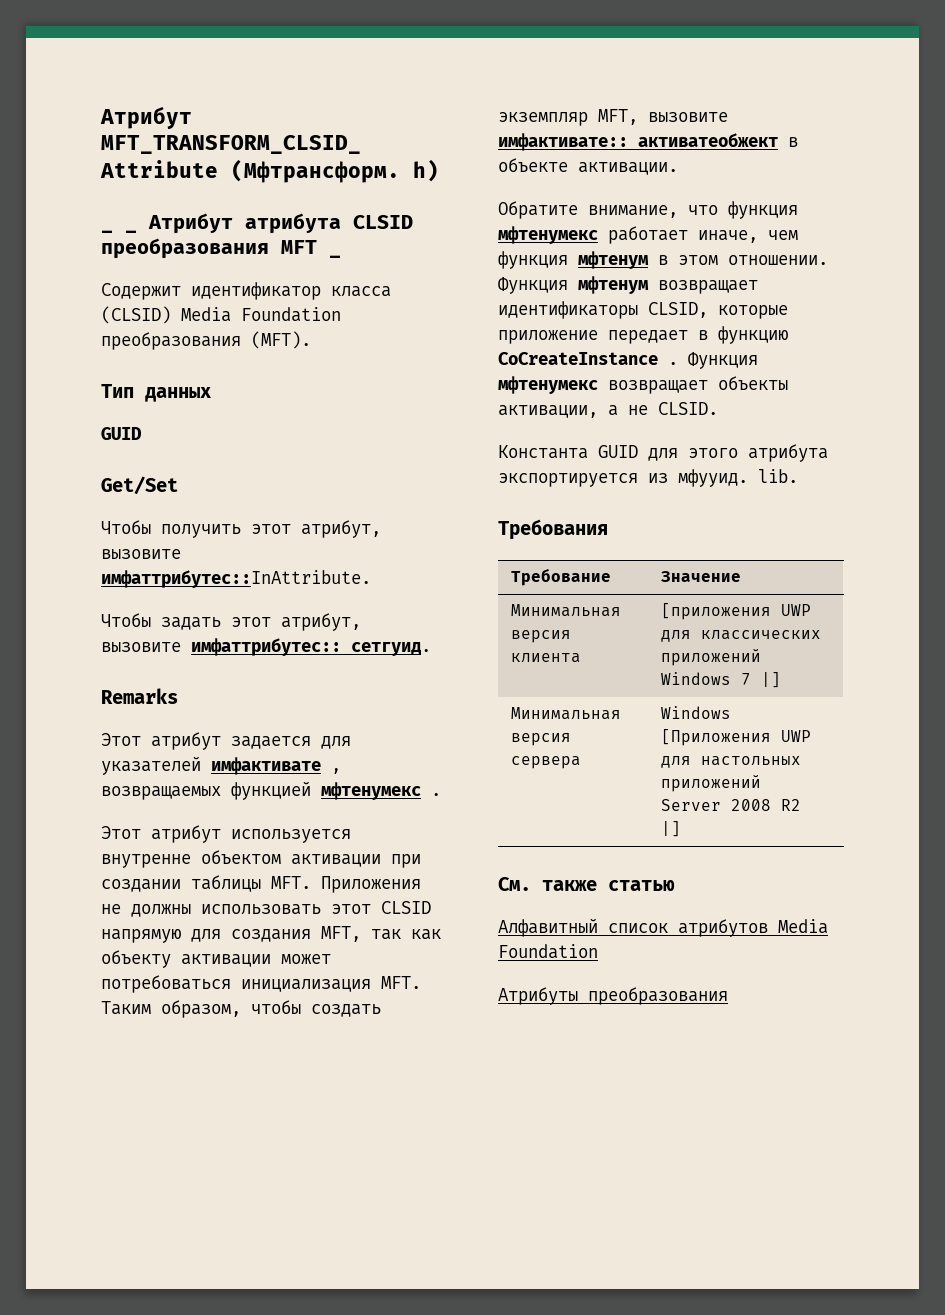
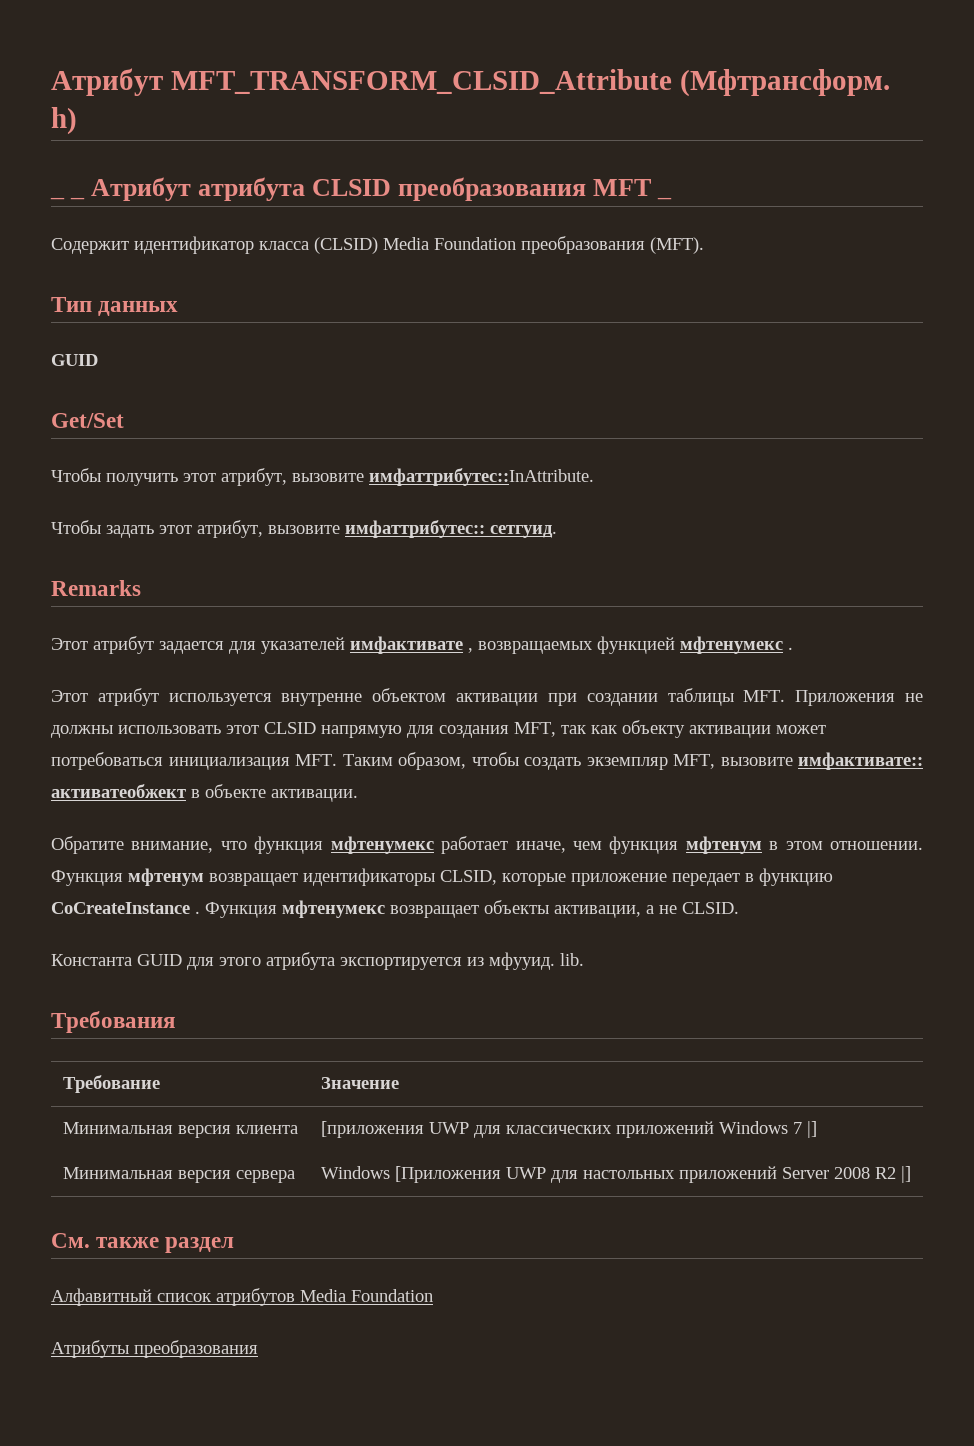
[608,880,675,891] статью -> [165,1237,235,1253] раздел

